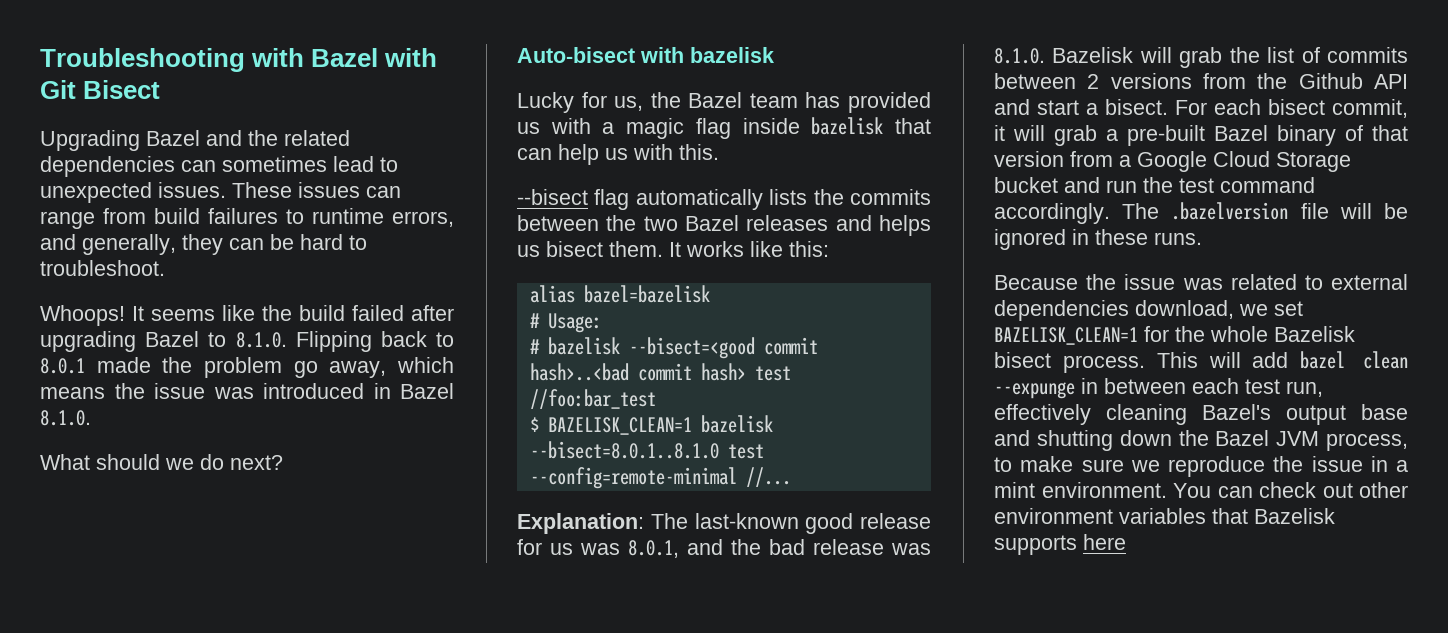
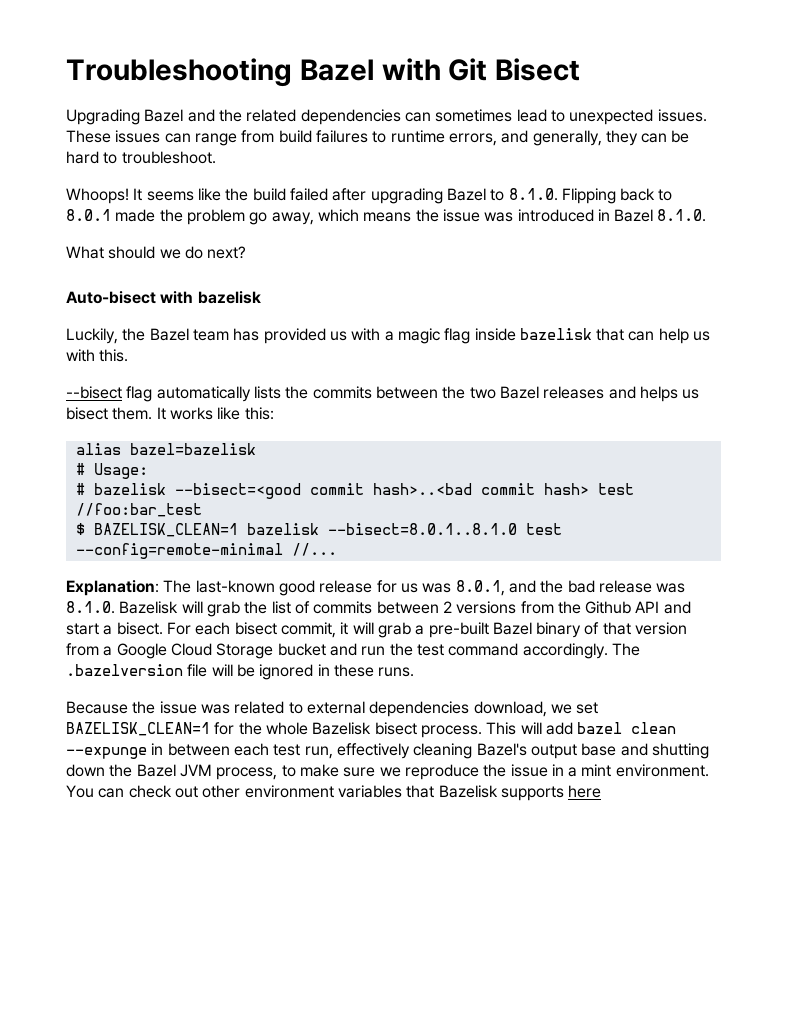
[251,48,305,67] with -> (292, 72) none
[517,92,644,113] Lucky for us, -> [66,328,118,344] Luckily,

